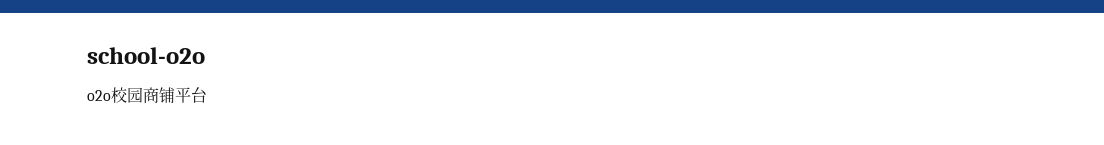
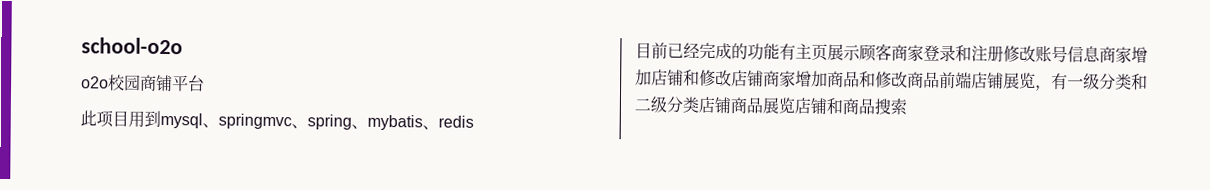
(207, 95) none -> [80,110,474,131] [635,42,1148,64] [635,69,1148,92] [634,96,907,116] // 此项目用到mysql、springmvc、spring、mybatis、redis // 目前已经完成的功能有主页展示顾客商家登录和注册修改账号信息商家增加店铺和修改店铺商家增加商品和修改商品前端店铺展览，有一级分类和二级分类店铺商品展览店铺和商品搜索

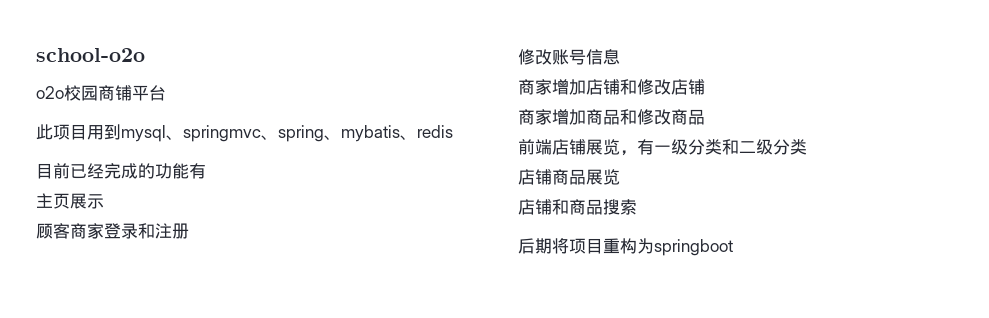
(796, 51) none -> (206, 171) //
(861, 52) none -> (104, 201) //
(1004, 53) none -> (189, 231) //
(1101, 54) none -> (620, 57) //
(764, 78) none -> (705, 87) //
(940, 80) none -> (705, 117) //
(699, 104) none -> (807, 147) //
(795, 105) none -> (620, 177) //
(907, 106) none -> [518,238,733,256] // 后期将项目重构为springboot

